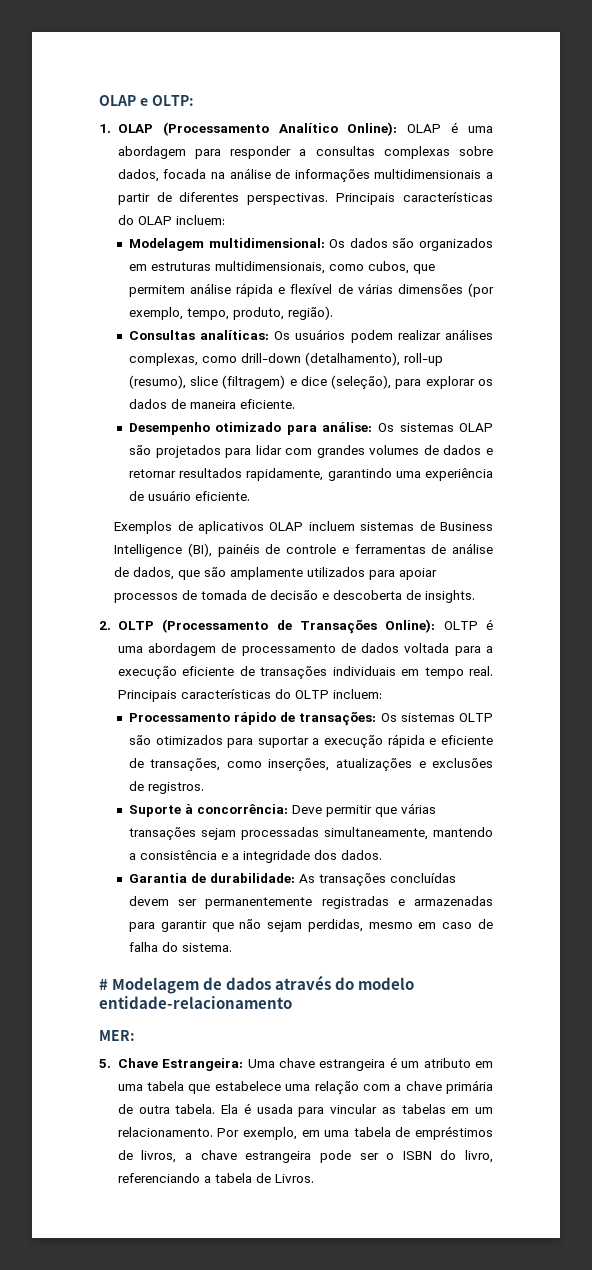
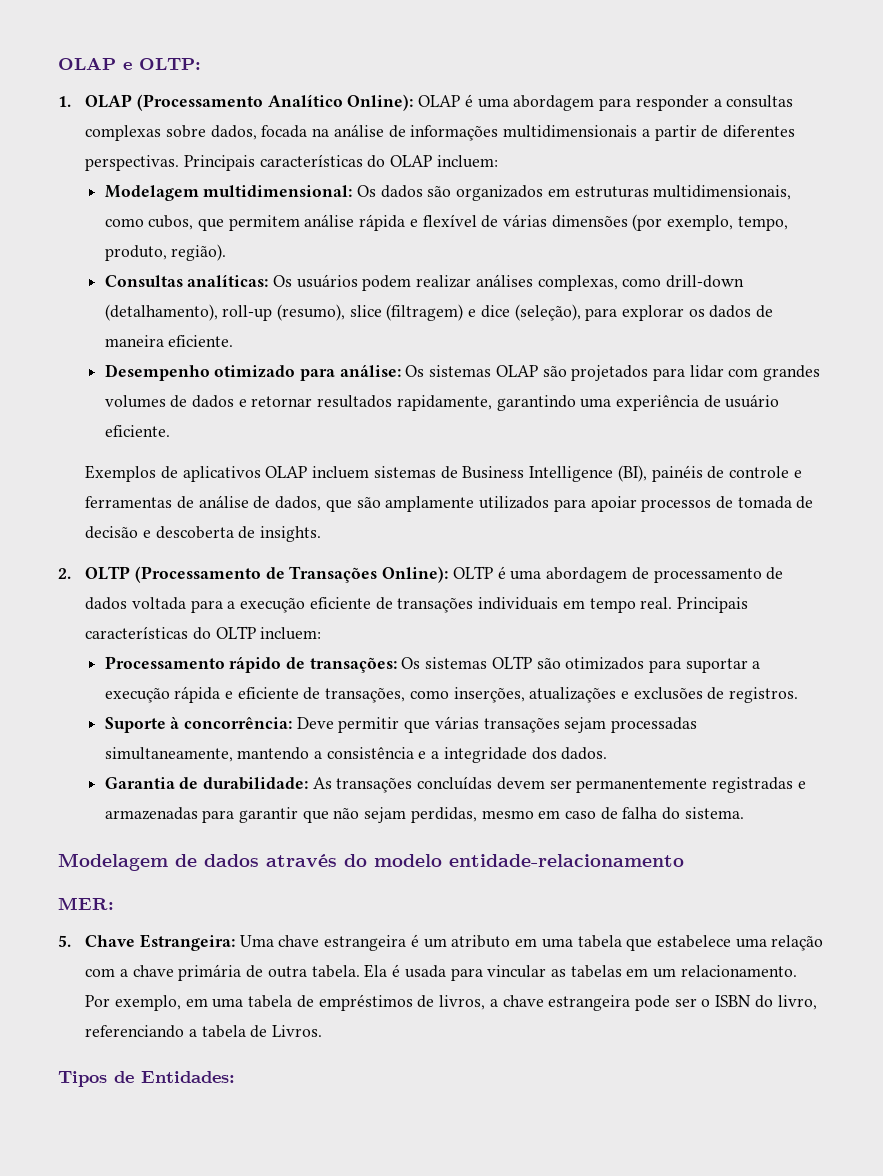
[99,979,108,990] # -> (744, 813) none
(314, 1178) none -> [58,1071,235,1087] // Tipos de Entidades:

